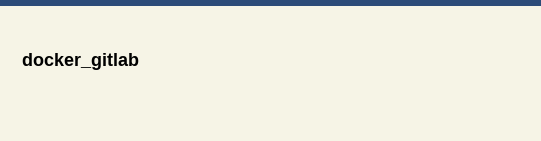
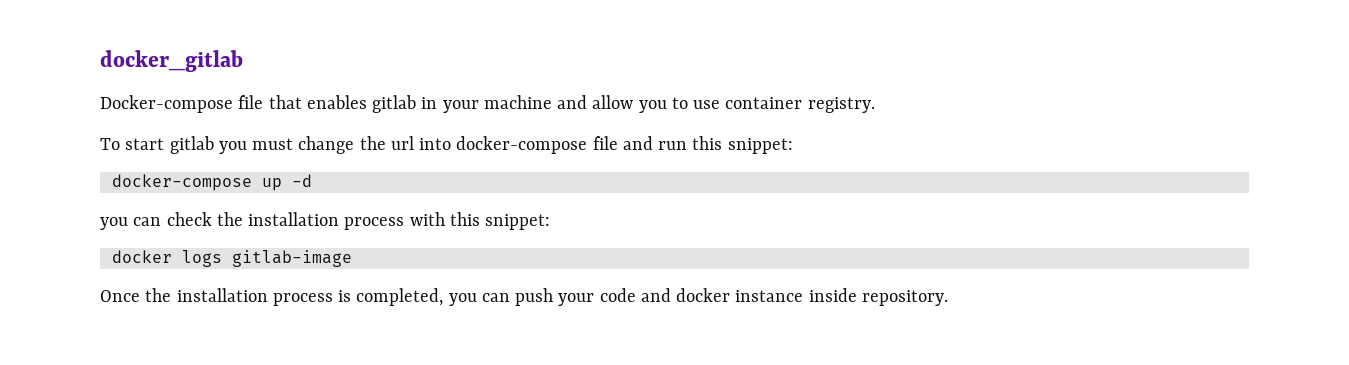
(139, 61) none -> [100,95,875,113] [100,136,793,154] [111,174,312,191] [100,212,551,230] [111,250,352,267] [100,288,948,306] // Docker-compose file that enables gitlab in your machine and allow you to use container registry. // To start gitlab you must change the url into docker-compose file and run this snippet: // docker-compose up -d // you can check the installation process with this snippet: // docker logs gitlab-image // Once the installation process is completed, you can push your code and docker instance inside repository.

